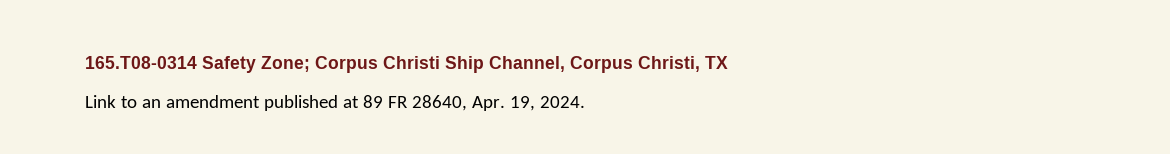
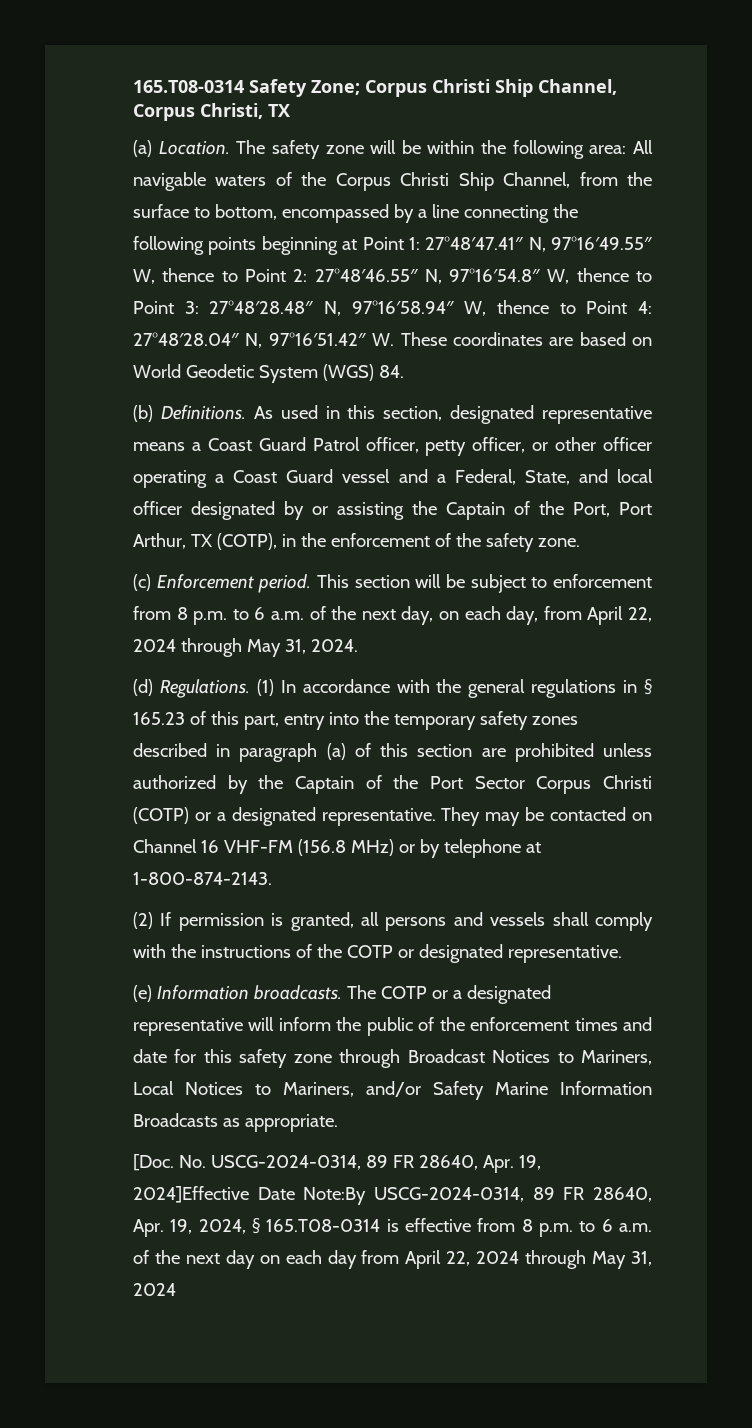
[85,95,585,111] Link to an amendment published at 89 FR 28640, Apr. 19, 2024. -> [133,140,653,159] [133,172,653,191] [133,204,578,223] [133,236,653,255] [133,268,652,284] [133,300,652,316] [133,332,652,348] [133,364,404,383] [133,405,652,424] [133,437,652,456] [133,469,654,488] [133,501,652,520] [133,533,580,552] [133,574,652,593] [133,606,653,625] [133,638,358,657] [133,679,652,698] [133,711,578,730] [133,743,652,762] [133,775,652,794] [133,807,652,826] [133,839,541,858] [133,872,272,885] [133,912,653,931] [133,944,622,963] [133,985,551,1004] [133,1017,652,1036] [133,1049,652,1068] [133,1081,652,1100] [133,1113,338,1132] [133,1154,541,1173] [133,1186,652,1205] [133,1218,653,1237] [133,1250,652,1269] [133,1283,176,1296] (a) Location. The safety zone will be within the following area: All navigable waters of the Corpus Christi Ship Channel, from the surface to bottom, encompassed by a line connecting the following points beginning at Point 1: 27°48′47.41″ N, 97°16′49.55″ W, thence to Point 2: 27°48′46.55″ N, 97°16′54.8″ W, thence to Point 3: 27°48′28.48″ N, 97°16′58.94″ W, thence to Point 4: 27°48′28.04″ N, 97°16′51.42″ W. These coordinates are based on World Geodetic System (WGS) 84. // (b) Definitions. As used in this section, designated representative means a Coast Guard Patrol officer, petty officer, or other officer operating a Coast Guard vessel and a Federal, State, and local officer designated by or assisting the Captain of the Port, Port Arthur, TX (COTP), in the enforcement of the safety zone. // (c) Enforcement period. This section will be subject to enforcement from 8 p.m. to 6 a.m. of the next day, on each day, from April 22, 2024 through May 31, 2024. // (d) Regulations. (1) In accordance with the general regulations in § 165.23 of this part, entry into the temporary safety zones described in paragraph (a) of this section are prohibited unless authorized by the Captain of the Port Sector Corpus Christi (COTP) or a designated representative. They may be contacted on Channel 16 VHF-FM (156.8 MHz) or by telephone at 1-800-874-2143. // (2) If permission is granted, all persons and vessels shall comply with the instructions of the COTP or designated representative. // (e) Information broadcasts. The COTP or a designated representative will inform the public of the enforcement times and date for this safety zone through Broadcast Notices to Mariners, Local Notices to Mariners, and/or Safety Marine Information Broadcasts as appropriate. // [Doc. No. USCG-2024-0314, 89 FR 28640, Apr. 19, 2024]Effective Date Note:By USCG-2024-0314, 89 FR 28640, Apr. 19, 2024, § 165.T08-0314 is effective from 8 p.m. to 6 a.m. of the next day on each day from April 22, 2024 through May 31, 2024

